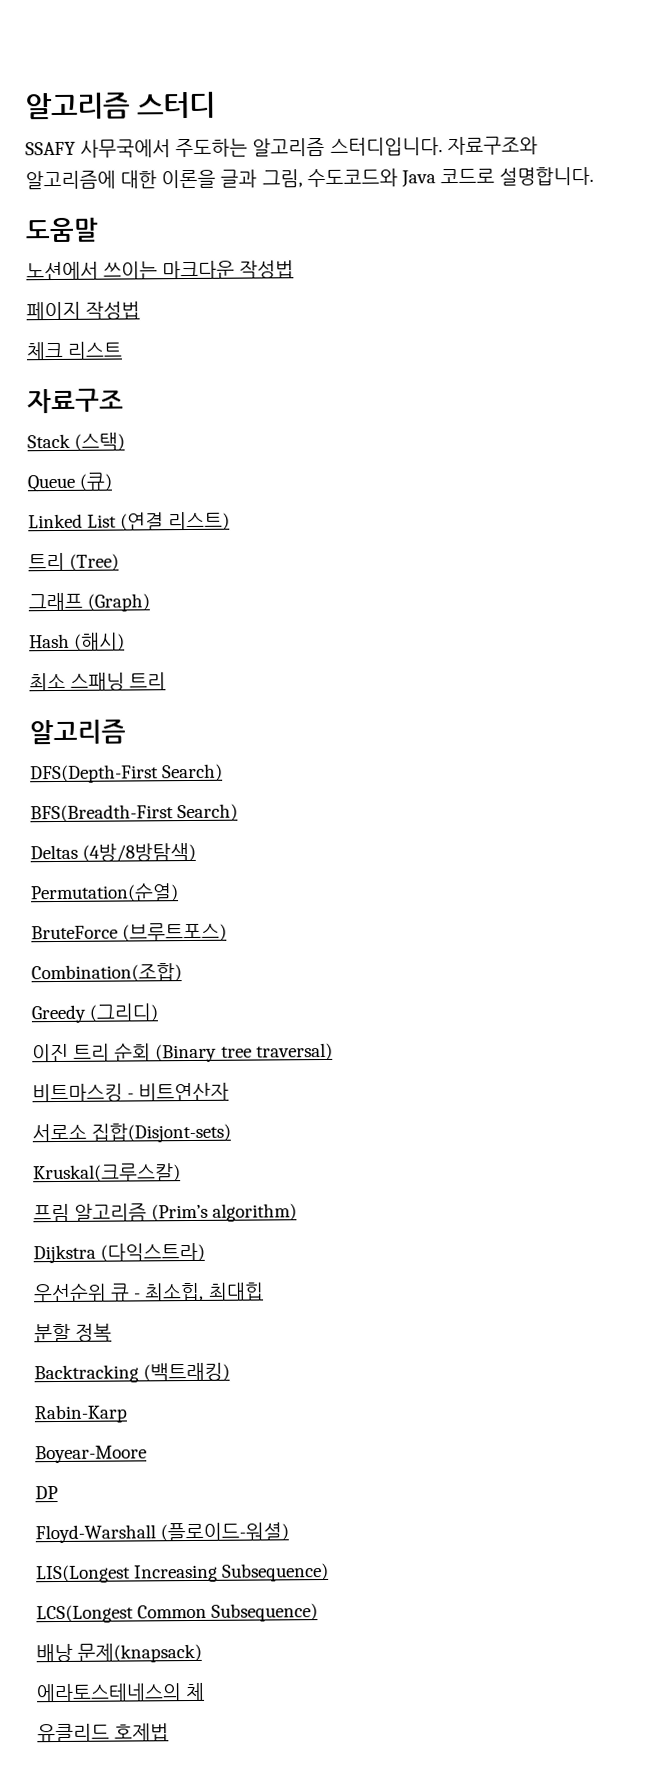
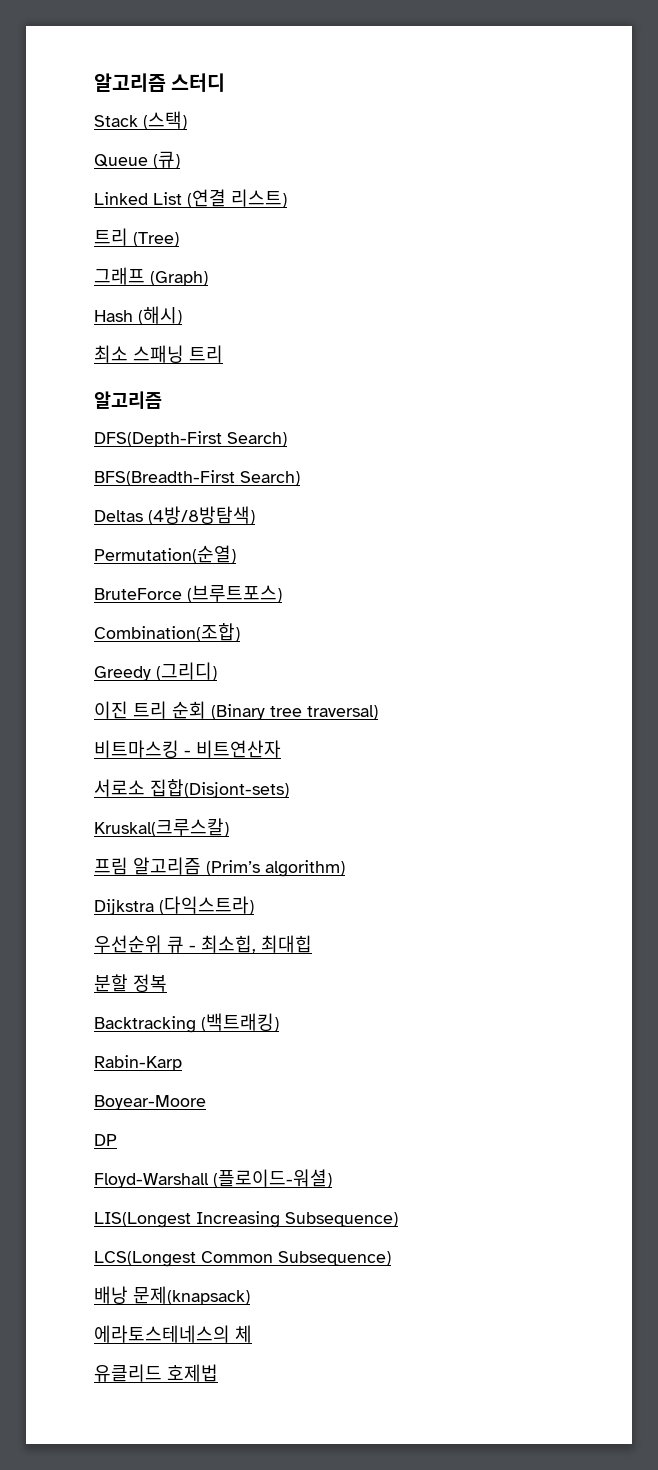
[25,136,538,158] [25,166,595,190] [25,217,99,243] [26,260,295,281] [26,301,141,321] [26,341,123,361] [27,388,124,414] // SSAFY 사무국에서 주도하는 알고리즘 스터디입니다. 자료구조와 알고리즘에 대한 이론을 글과 그림, 수도코드와 Java 코드로 설명합니다. // 도움말 // 노션에서 쓰이는 마크다운 작성법 // 페이지 작성법 // 체크 리스트 // 자료구조 -> (226, 82) none

